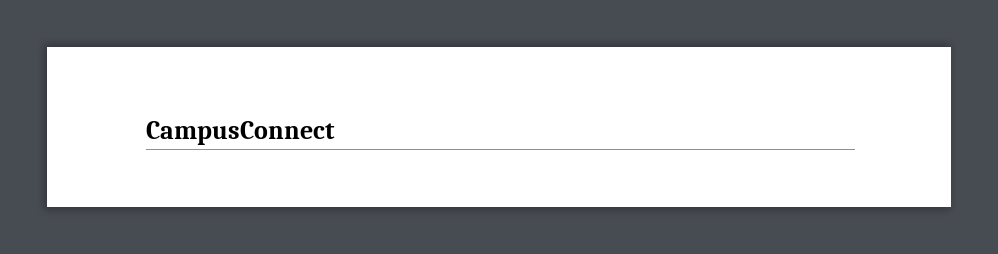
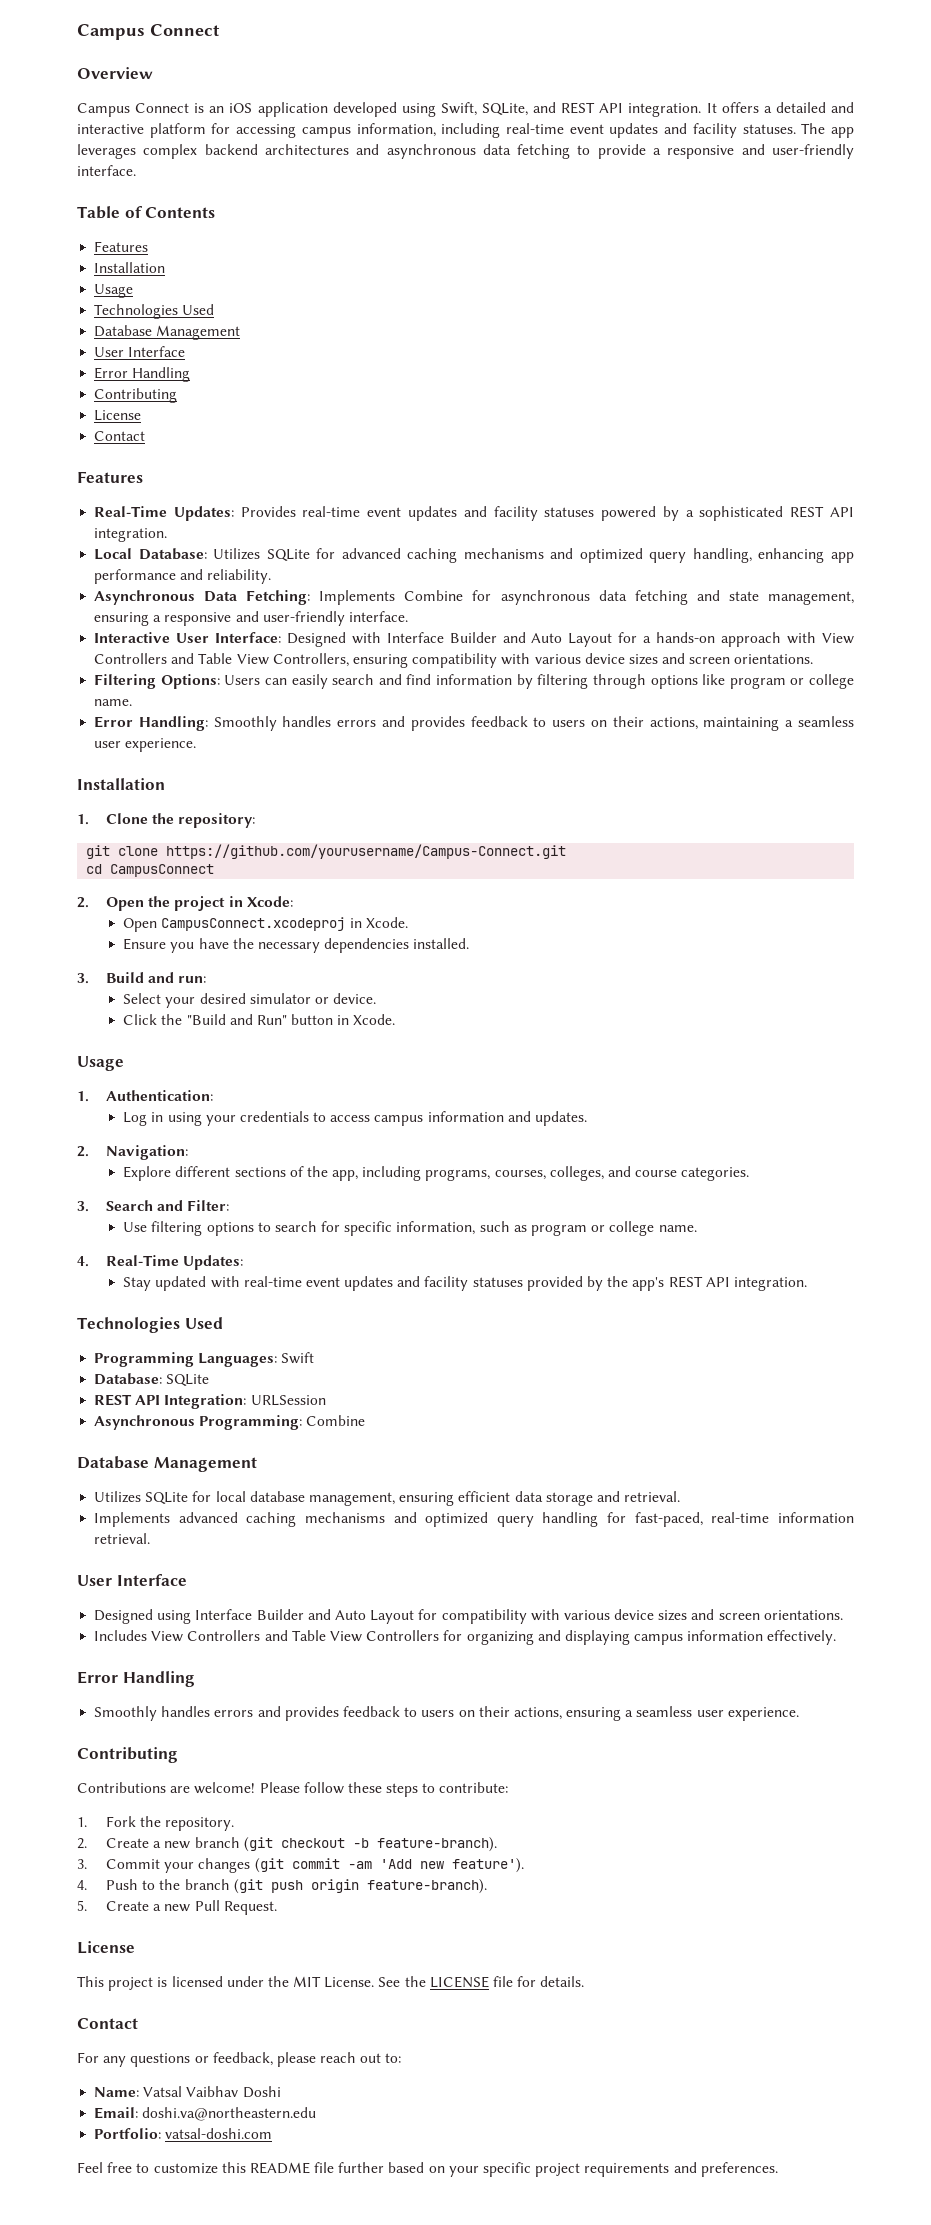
[146,121,335,145] CampusConnect -> [77,24,220,40] [77,67,153,79] [77,102,854,117] [77,123,854,138] [77,144,854,159] [77,165,136,176] [77,206,216,219] [94,241,149,252] [94,262,166,273] [94,284,134,298] [94,304,215,319] [94,325,241,340] [94,346,186,357] [94,367,191,382] [94,388,178,403] [94,410,142,421] [94,431,146,441] [77,471,143,483] [94,506,854,521] [94,528,168,542] [94,548,854,563] [94,569,272,584] [94,590,855,605] [94,611,408,626] [94,632,854,647] [94,653,814,668] [94,674,855,689] [94,699,133,706] [94,716,854,731] [94,738,197,752] [77,778,165,790] [77,813,256,828] [86,844,567,859] [86,864,215,877] [77,896,293,911] [123,917,408,932] [123,938,470,953] [77,972,207,984] [123,993,377,1008] [123,1014,396,1025] [77,1056,124,1071] [77,1090,214,1102] [123,1111,587,1126] [77,1145,189,1160] [123,1166,750,1181] [77,1200,230,1212] [123,1221,697,1236] [77,1255,244,1270] [123,1276,807,1291] [77,1317,223,1333] [94,1352,315,1367] [94,1373,210,1387] [94,1394,326,1409] [94,1415,366,1430] [77,1456,257,1472] [94,1491,681,1506] [94,1512,854,1527] [94,1533,151,1544] [77,1574,187,1586] [94,1609,843,1624] [94,1630,837,1645] [77,1671,195,1687] [94,1706,799,1721] [77,1747,178,1763] [77,1782,509,1797] [77,1816,235,1831] [77,1837,497,1852] [77,1858,524,1873] [77,1879,487,1894] [77,1900,277,1915] [77,1941,135,1954] [77,1976,585,1991] [77,2018,138,2029] [77,2052,402,2067] [94,2086,281,2098] [94,2107,317,2121] [94,2128,273,2139] [77,2162,778,2177] Campus Connect // Overview // Campus Connect is an iOS application developed using Swift, SQLite, and REST API integration. It offers a detailed and interactive platform for accessing campus information, including real-time event updates and facility statuses. The app leverages complex backend architectures and asynchronous data fetching to provide a responsive and user-friendly interface. // Table of Contents // Features // Installation // Usage // Technologies Used // Database Management // User Interface // Error Handling // Contributing // License // Contact // Features // Real-Time Updates: Provides real-time event updates and facility statuses powered by a sophisticated REST API integration. // Local Database: Utilizes SQLite for advanced caching mechanisms and optimized query handling, enhancing app performance and reliability. // Asynchronous Data Fetching: Implements Combine for asynchronous data fetching and state management, ensuring a responsive and user-friendly interface. // Interactive User Interface: Designed with Interface Builder and Auto Layout for a hands-on approach with View Controllers and Table View Controllers, ensuring compatibility with various device sizes and screen orientations. // Filtering Options: Users can easily search and find information by filtering through options like program or college name. // Error Handling: Smoothly handles errors and provides feedback to users on their actions, maintaining a seamless user experience. // Installation // 1. Clone the repository: // git clone https://github.com/yourusername/Campus-Connect.git // cd CampusConnect // 2. Open the project in Xcode: // Open CampusConnect.xcodeproj in Xcode. // Ensure you have the necessary dependencies installed. // 3. Build and run: // Select your desired simulator or device. // Click the "Build and Run" button in Xcode. // Usage // 1. Authentication: // Log in using your credentials to access campus information and updates. // 2. Navigation: // Explore different sections of the app, including programs, courses, colleges, and course categories. // 3. Search and Filter: // Use filtering options to search for specific information, such as program or college name. // 4. Real-Time Updates: // Stay updated with real-time event updates and facility statuses provided by the app's REST API integration. // Technologies Used // Programming Languages: Swift // Database: SQLite // REST API Integration: URLSession // Asynchronous Programming: Combine // Database Management // Utilizes SQLite for local database management, ensuring efficient data storage and retrieval. // Implements advanced caching mechanisms and optimized query handling for fast-paced, real-time information retrieval. // User Interface // Designed using Interface Builder and Auto Layout for compatibility with various device sizes and screen orientations. // Includes View Controllers and Table View Controllers for organizing and displaying campus information effectively. // Error Handling // Smoothly handles errors and provides feedback to users on their actions, ensuring a seamless user experience. // Contributing // Contributions are welcome! Please follow these steps to contribute: // 1. Fork the repository. // 2. Create a new branch (git checkout -b feature-branch). // 3. Commit your changes (git commit -am 'Add new feature'). // 4. Push to the branch (git push origin feature-branch). // 5. Create a new Pull Request. // License // This project is licensed under the MIT License. See the LICENSE file for details. // Contact // For any questions or feedback, please reach out to: // Name: Vatsal Vaibhav Doshi // Email: doshi.va@northeastern.edu // Portfolio: vatsal-doshi.com // Feel free to customize this README file further based on your specific project requirements and preferences.

